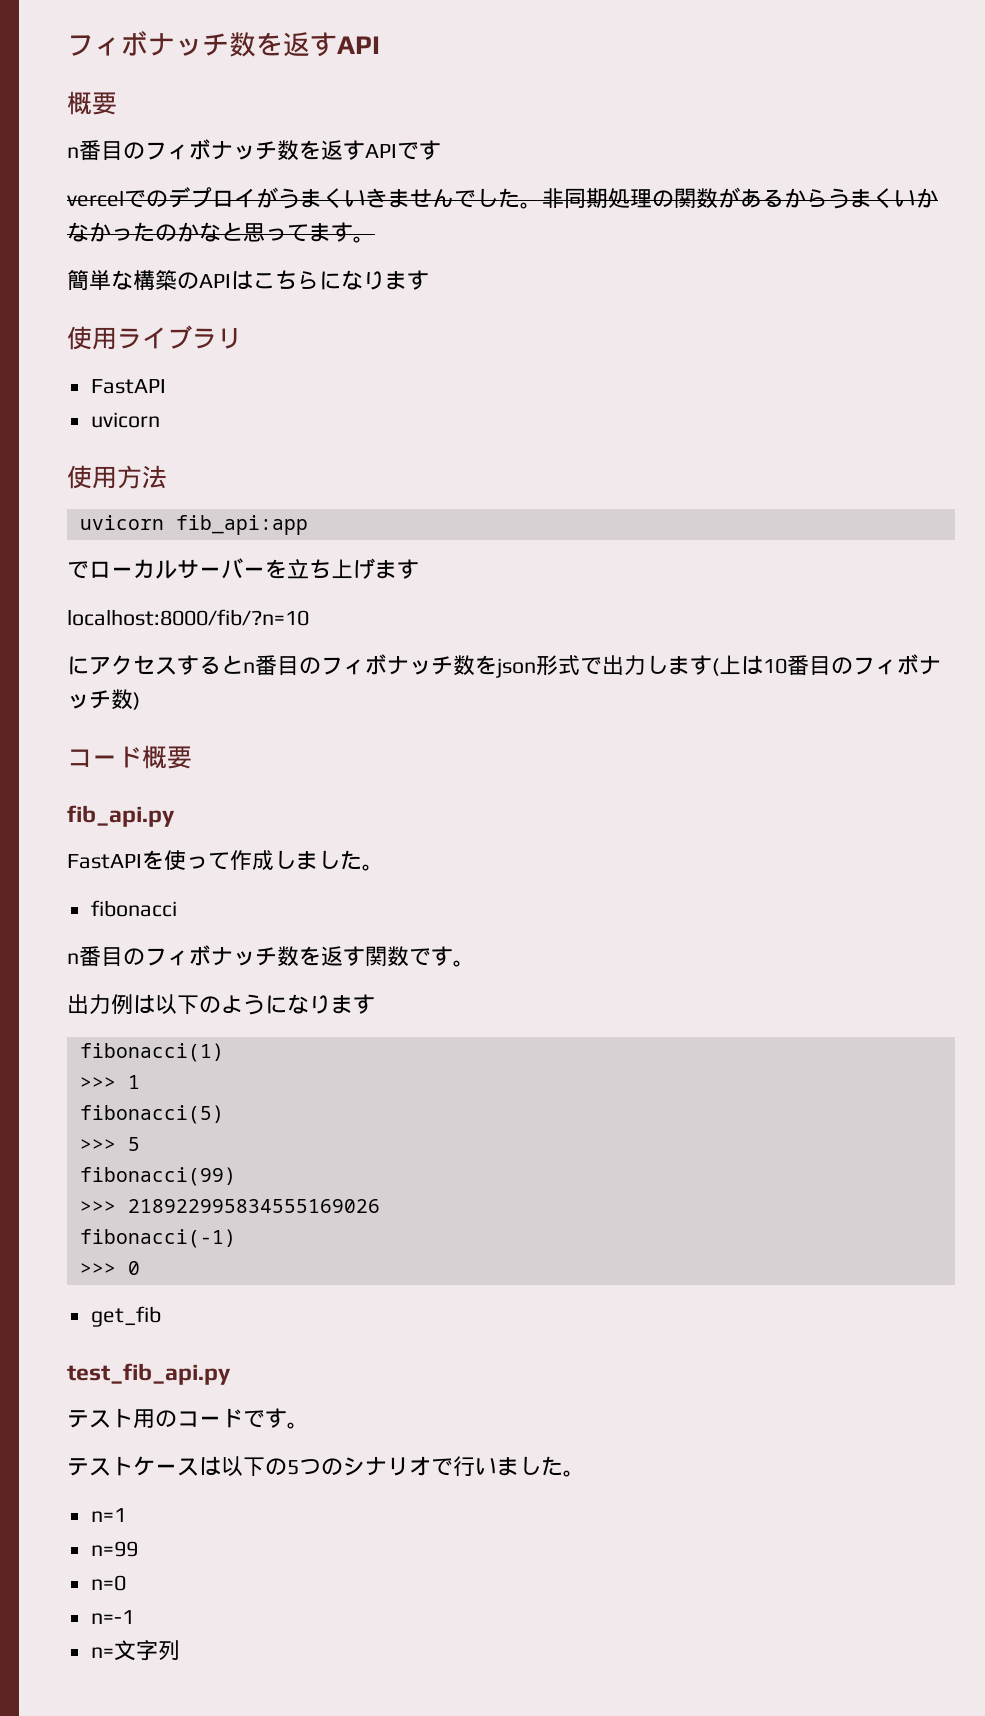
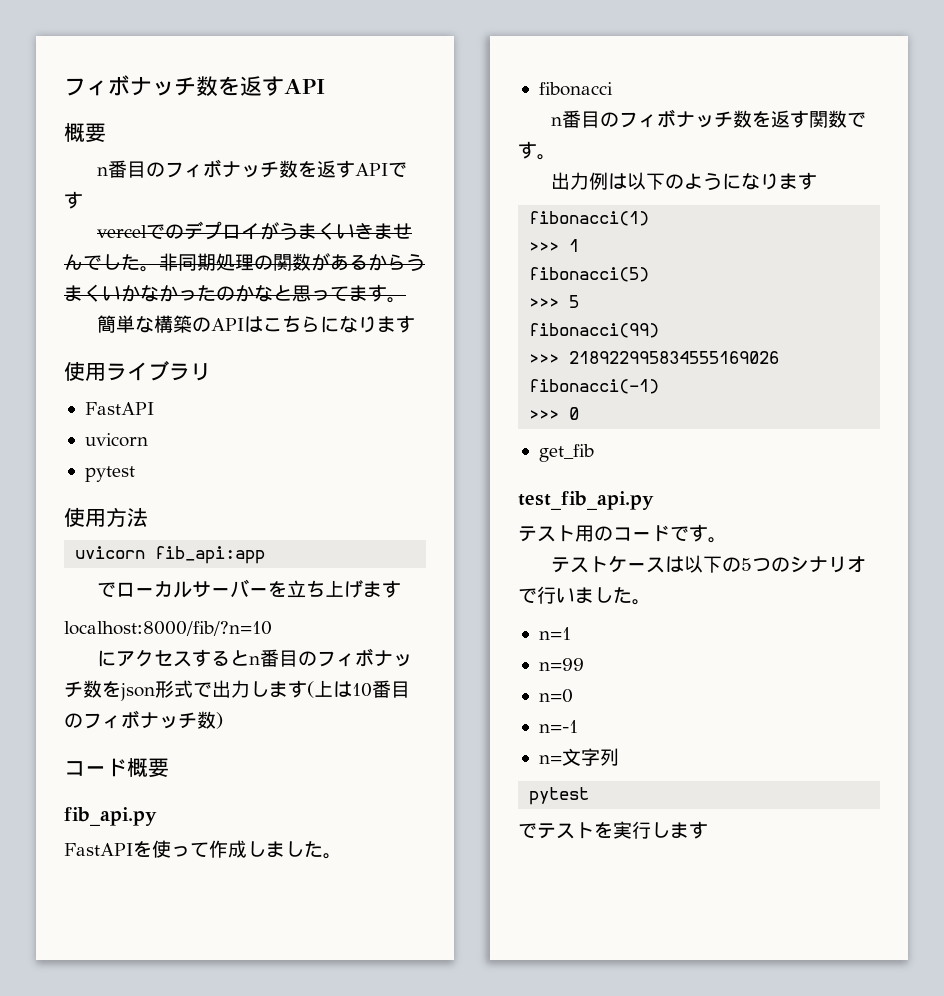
(160, 420) none -> [84,466,135,482] // pytest
(180, 1650) none -> [529,787,590,805] [518,821,708,839] // pytest // でテストを実行します

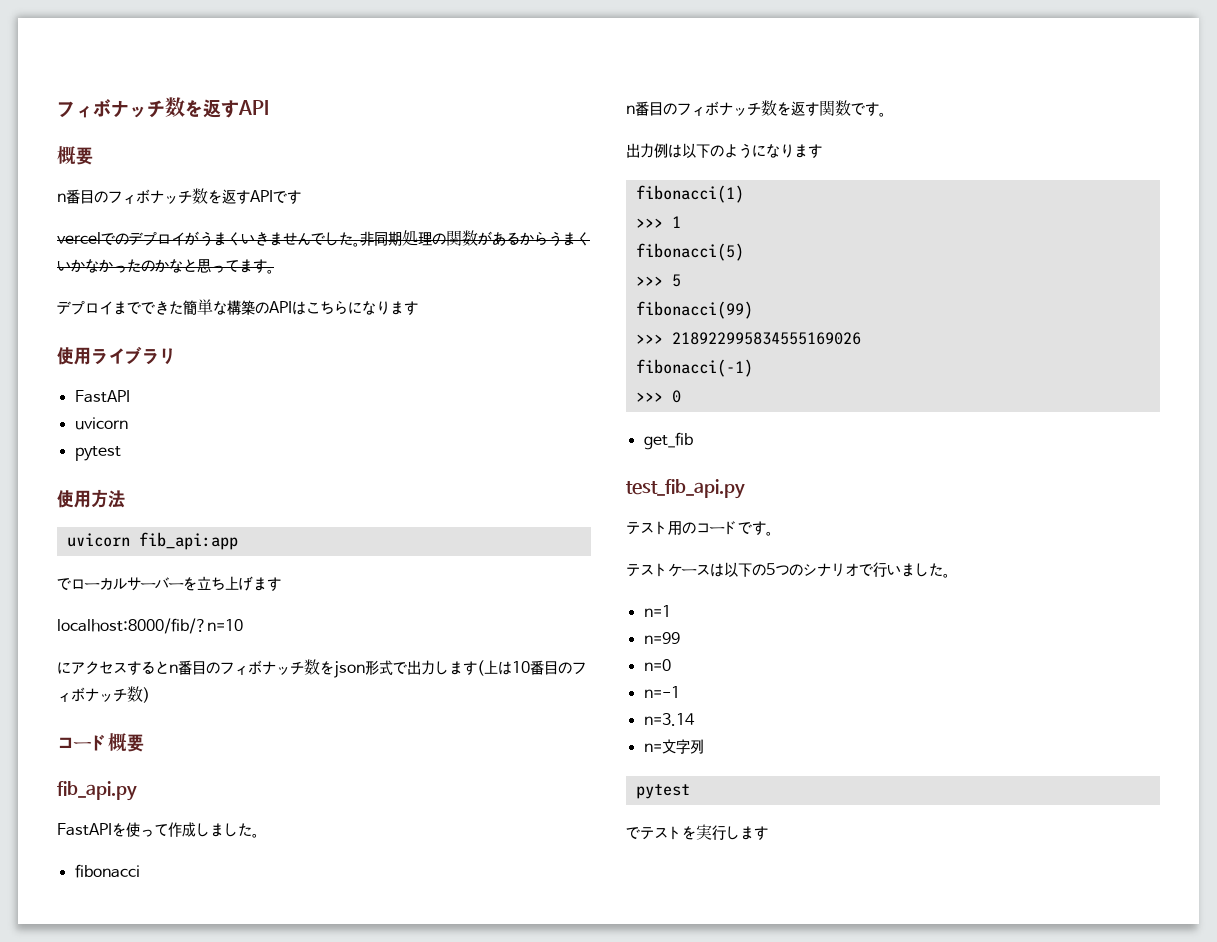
(406, 300) none -> [57,300,183,315] デプロイまでできた
(578, 726) none -> [643,713,695,726] // n=3.14

